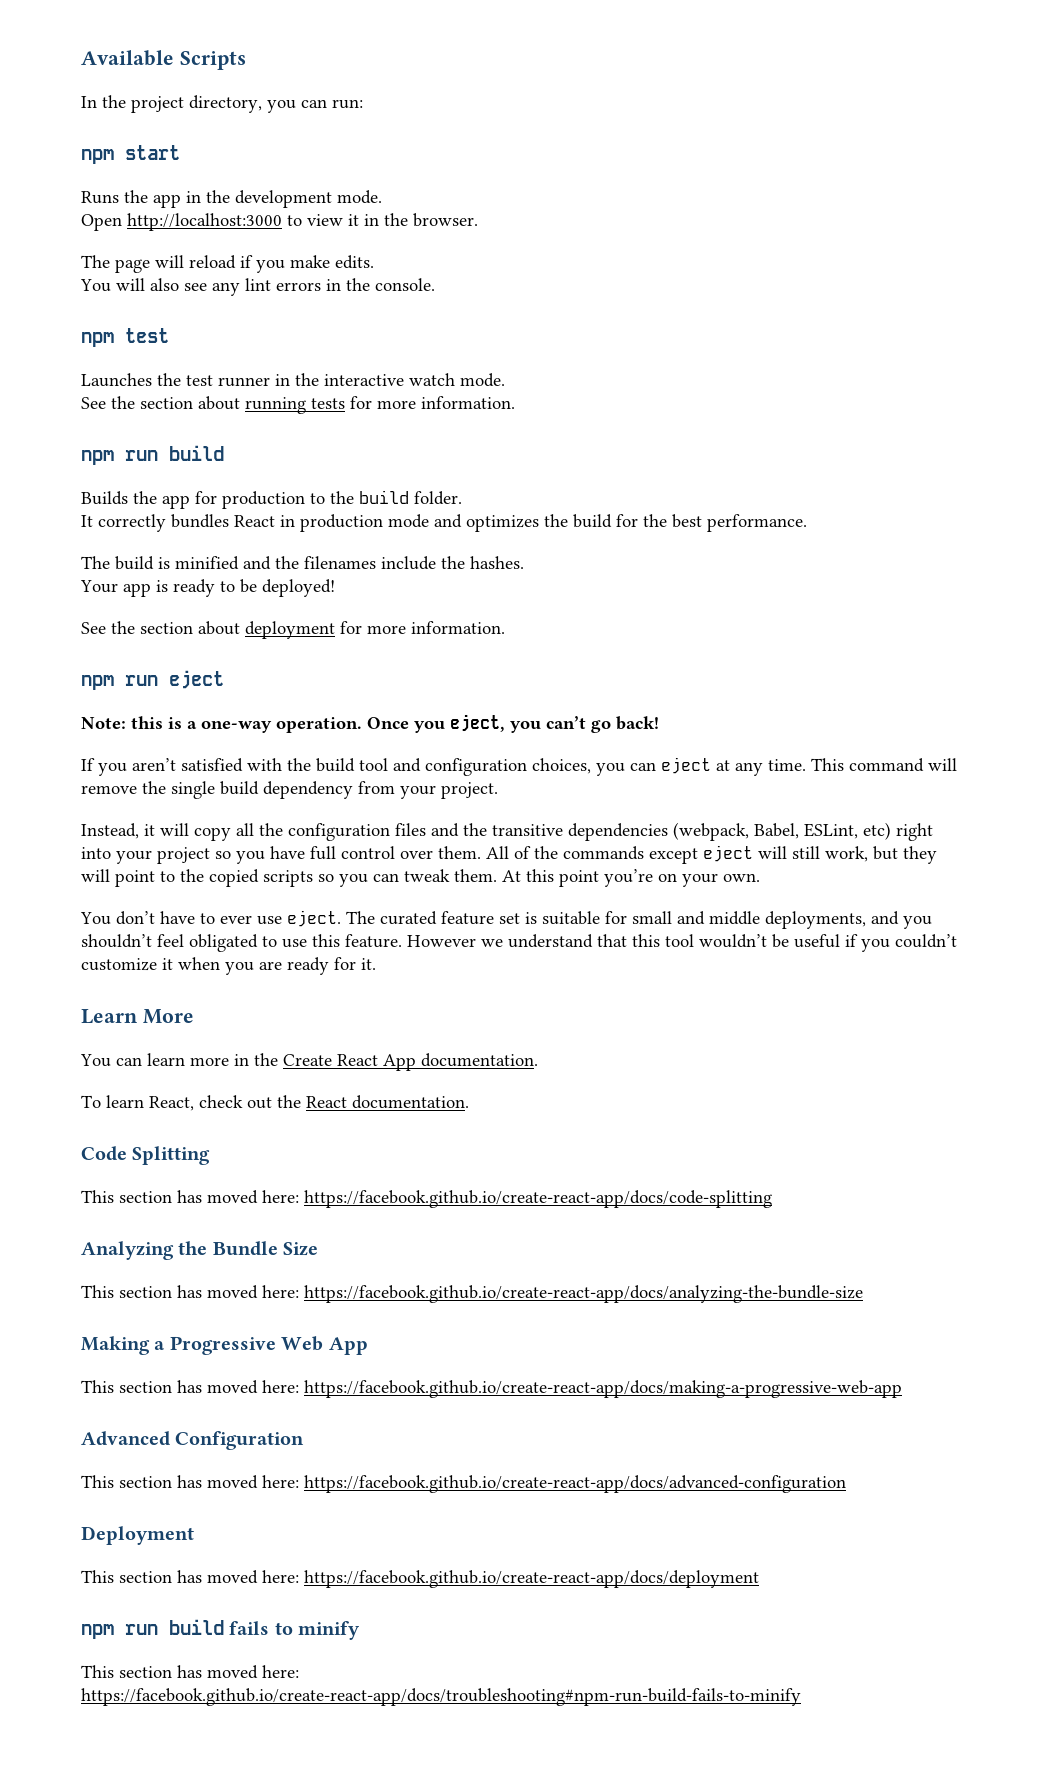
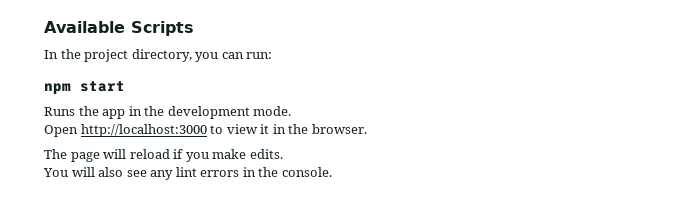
[81,328,169,347] [81,373,505,387] [81,396,515,414] [81,445,224,465] [81,490,462,509] [81,514,807,532] [81,556,524,570] [80,579,335,597] [81,621,505,639] [81,670,224,690] [81,714,659,733] [81,757,957,776] [81,781,498,799] [81,822,933,841] [81,845,937,864] [81,869,760,887] [80,910,932,929] [81,934,957,952] [81,957,376,975] [81,1009,194,1024] [80,1053,538,1071] [81,1095,469,1111] [81,1146,211,1165] [81,1190,772,1208] [81,1241,319,1260] [81,1285,863,1303] [81,1336,368,1355] [81,1380,902,1398] [81,1431,305,1450] [81,1475,846,1493] [81,1526,194,1545] [81,1570,759,1588] [81,1619,361,1640] [81,1665,299,1679] [81,1688,801,1706] // npm test // Launches the test runner in the interactive watch mode. // See the section about running tests for more information. // npm run build // Builds the app for production to the build folder. // It correctly bundles React in production mode and optimizes the build for the best performance. // The build is minified and the filenames include the hashes. // Your app is ready to be deployed! // See the section about deployment for more information. // npm run eject // Note: this is a one-way operation. Once you eject, you can’t go back! // If you aren’t satisfied with the build tool and configuration choices, you can eject at any time. This command will remove the single build dependency from your project. // Instead, it will copy all the configuration files and the transitive dependencies (webpack, Babel, ESLint, etc) right into your project so you have full control over them. All of the commands except eject will still work, but they will point to the copied scripts so you can tweak them. At this point you’re on your own. // You don’t have to ever use eject. The curated feature set is suitable for small and middle deployments, and you shouldn’t feel obligated to use this feature. However we understand that this tool wouldn’t be useful if you couldn’t customize it when you are ready for it. // Learn More // You can learn more in the Create React App documentation. // To learn React, check out the React documentation. // Code Splitting // This section has moved here: https://facebook.github.io/create-react-app/docs/code-splitting // Analyzing the Bundle Size // This section has moved here: https://facebook.github.io/create-react-app/docs/analyzing-the-bundle-size // Making a Progressive Web App // This section has moved here: https://facebook.github.io/create-react-app/docs/making-a-progressive-web-app // Advanced Configuration // This section has moved here: https://facebook.github.io/create-react-app/docs/advanced-configuration // Deployment // This section has moved here: https://facebook.github.io/create-react-app/docs/deployment // npm run build fails to minify // This section has moved here: https://facebook.github.io/create-react-app/docs/troubleshooting#npm-run-build-fails-to-minify -> (332, 172) none

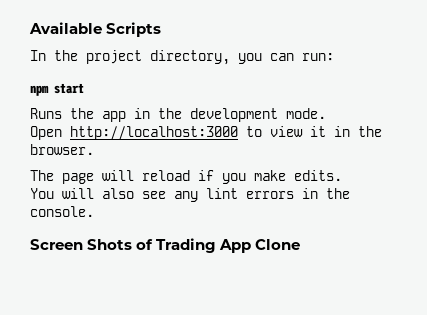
(332, 172) none -> [30,238,301,253] // Screen Shots of Trading App Clone

